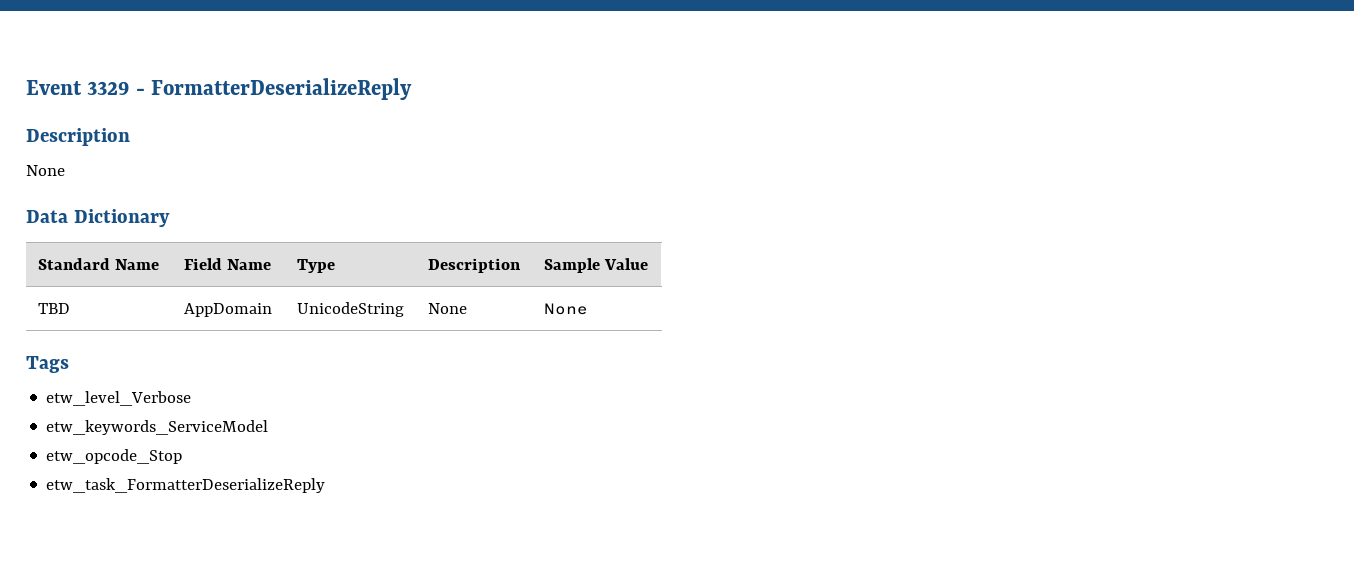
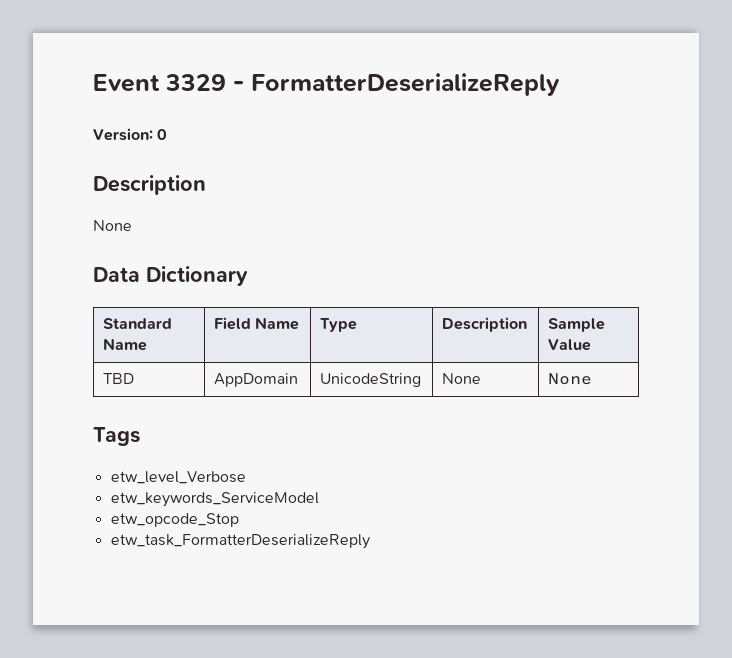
(413, 89) none -> [93,128,168,141] // Version: 0

